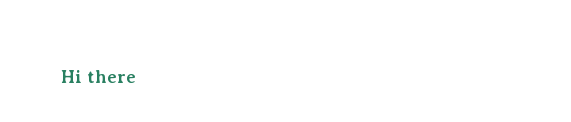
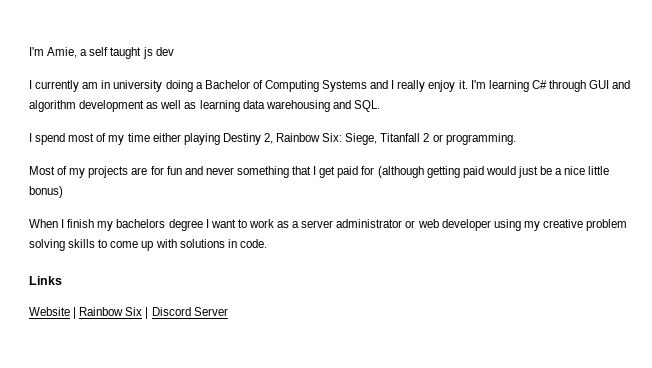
[61,70,136,83] Hi there -> [29,47,174,59] [29,80,631,92] [29,100,380,112] [29,133,516,145] [29,166,610,178] [29,186,63,198] [29,219,628,231] [29,239,267,251] [29,276,62,285] [29,307,228,319] I'm Amie, a self taught js dev // I currently am in university doing a Bachelor of Computing Systems and I really enjoy it. I'm learning C# through GUI and algorithm development as well as learning data warehousing and SQL. // I spend most of my time either playing Destiny 2, Rainbow Six: Siege, Titanfall 2 or programming. // Most of my projects are for fun and never something that I get paid for (although getting paid would just be a nice little bonus) // When I finish my bachelors degree I want to work as a server administrator or web developer using my creative problem solving skills to come up with solutions in code. // Links // Website | Rainbow Six | Discord Server

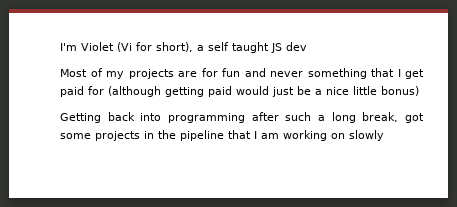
[29,47,78,58] I'm Amie, -> [60,42,193,52] I'm Violet (Vi for short),
[142,47,153,59] js -> [271,43,282,53] JS
[29,80,631,92] [29,100,380,112] [29,133,516,145] // I currently am in university doing a Bachelor of Computing Systems and I really enjoy it. I'm learning C# through GUI and algorithm development as well as learning data warehousing and SQL. // I spend most of my time either playing Destiny 2, Rainbow Six: Siege, Titanfall 2 or programming. -> (307, 46) none
[29,219,628,231] [29,239,267,251] [29,276,62,285] [29,307,228,319] When I finish my bachelors degree I want to work as a server administrator or web developer using my creative problem solving skills to come up with solutions in code. // Links // Website | Rainbow Six | Discord Server -> [60,112,425,123] [60,130,384,141] Getting back into programming after such a long break, got some projects in the pipeline that I am working on slowly

